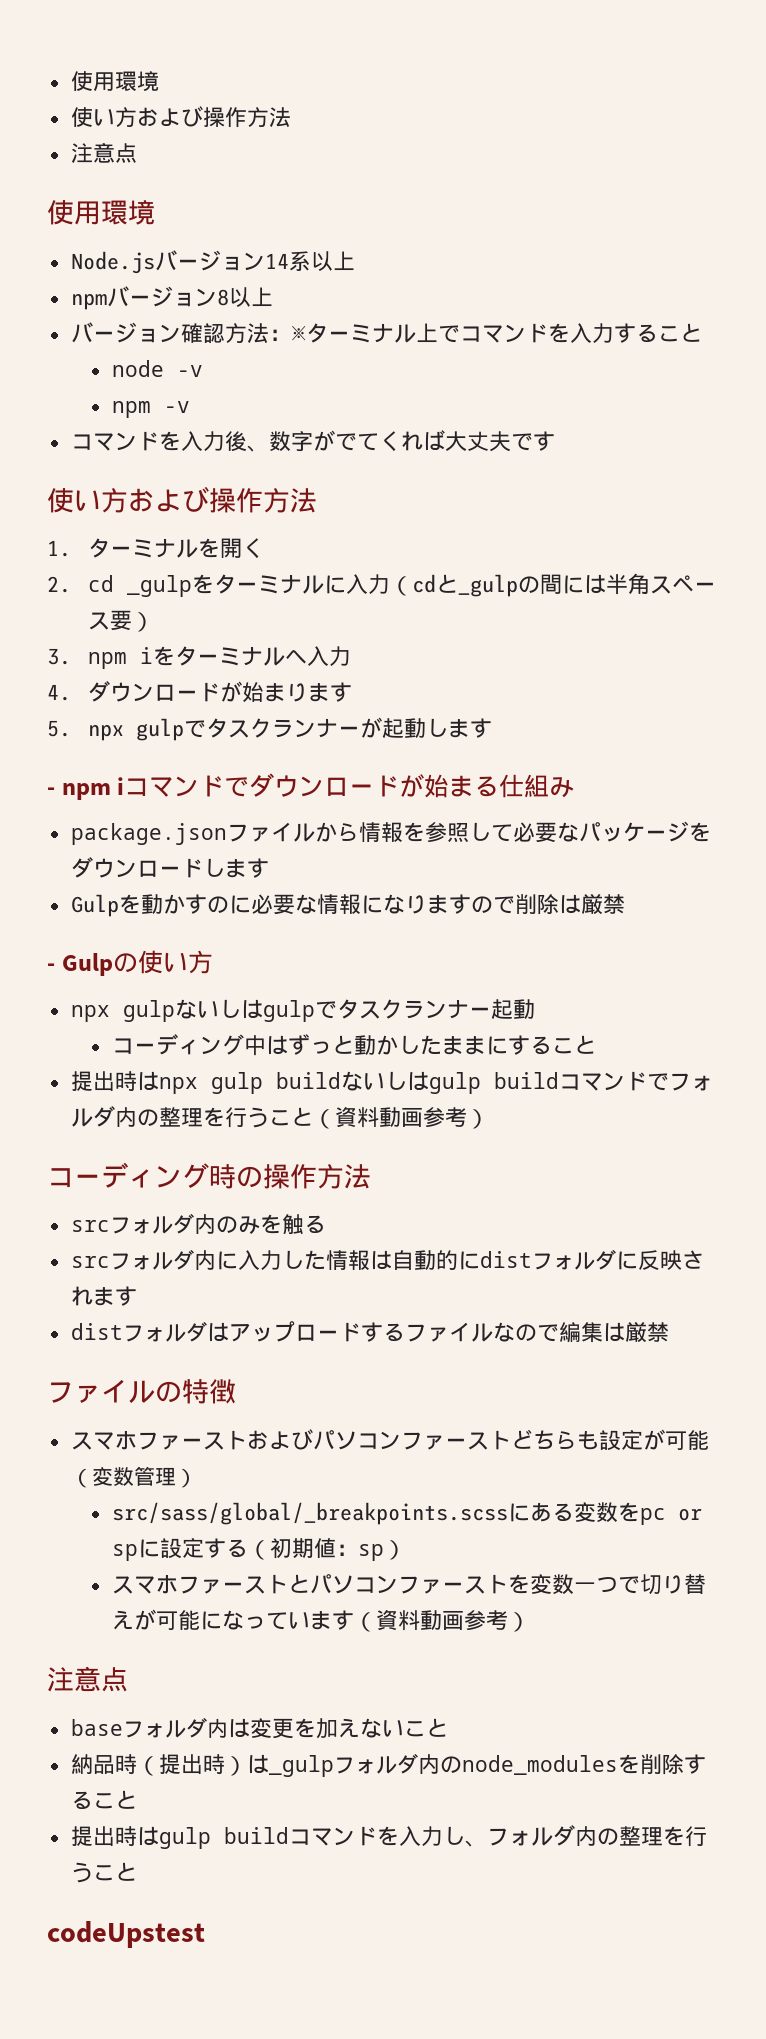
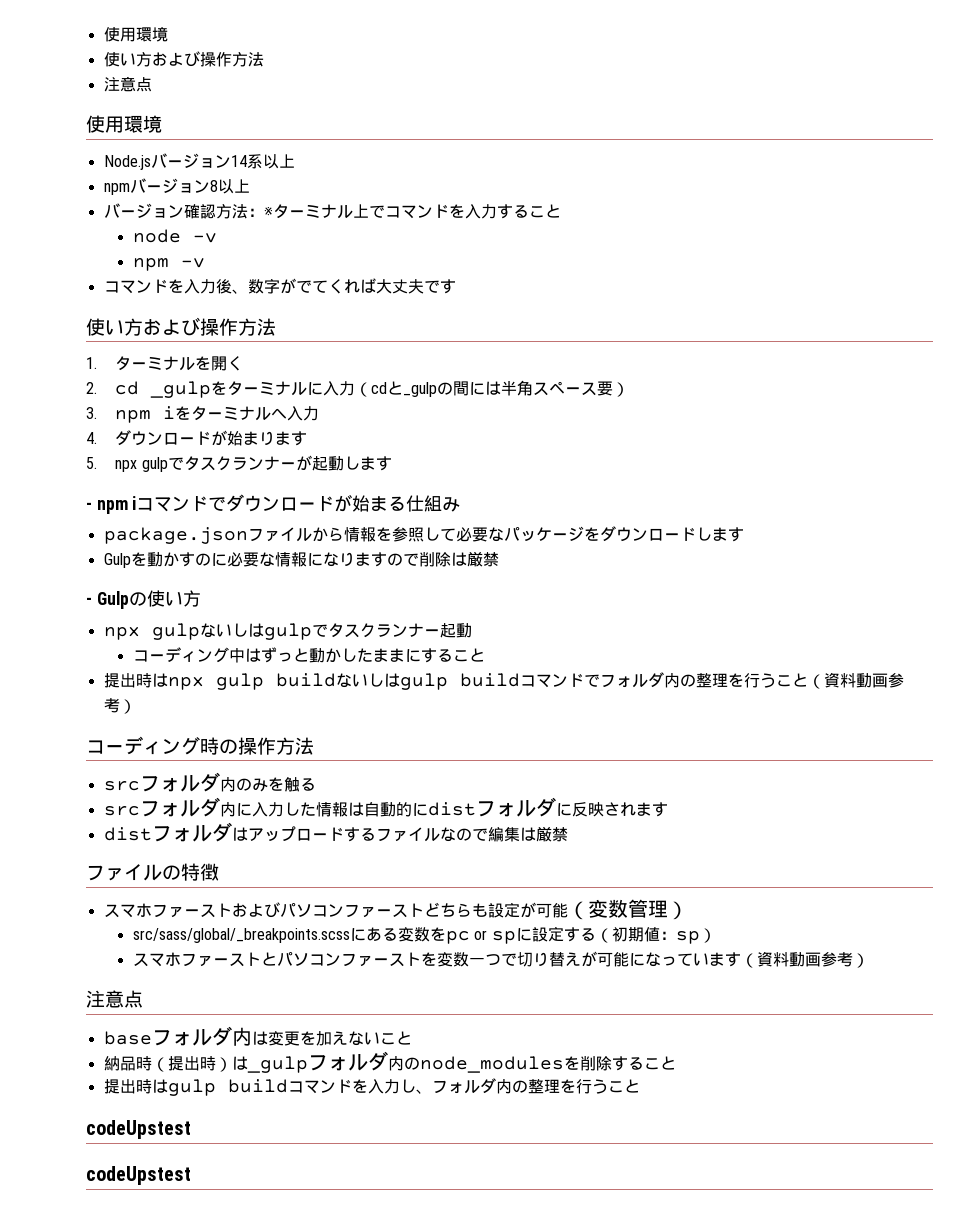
(205, 1934) none -> [86,1166,191,1185] // codeUpstest

